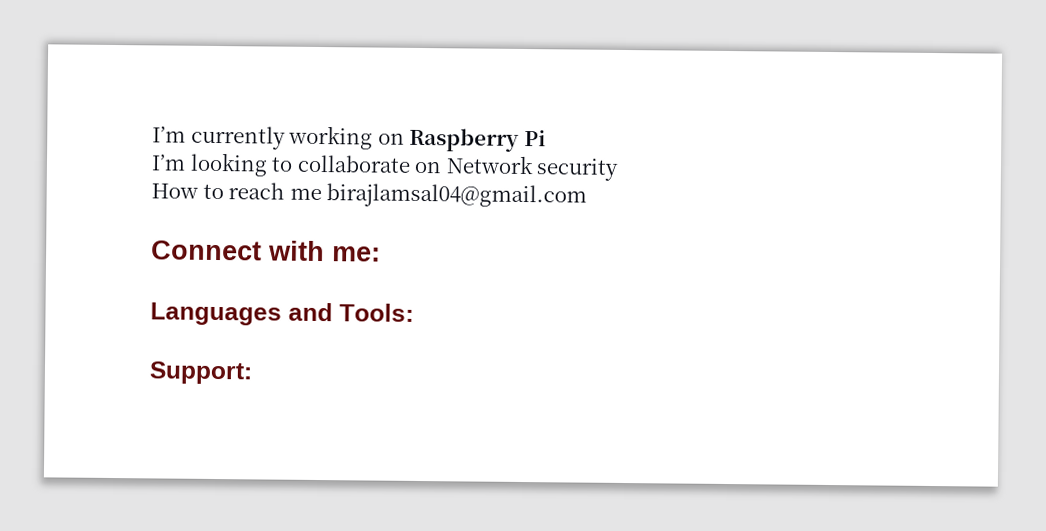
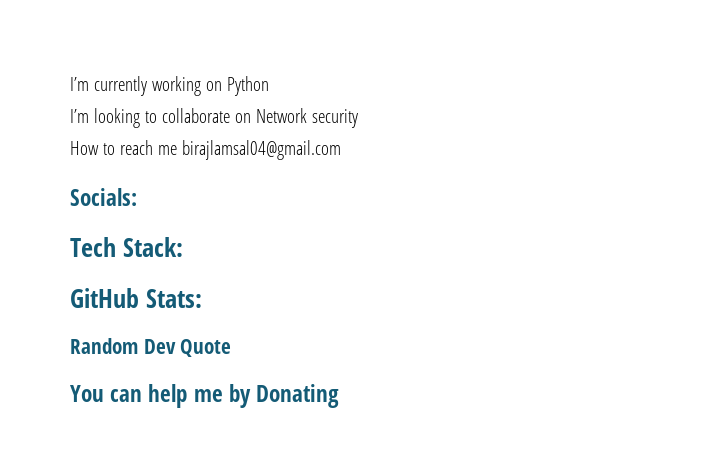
[409,127,546,152] Raspberry Pi -> [226,76,269,96] Python
[151,240,381,262] [150,302,414,326] [149,361,253,385] Connect with me: // Languages and Tools: // Support: -> [70,188,137,206] [70,237,184,257] [70,288,203,308] [70,338,232,357] [70,384,340,408] Socials: // Tech Stack: // GitHub Stats: // Random Dev Quote // You can help me by Donating

